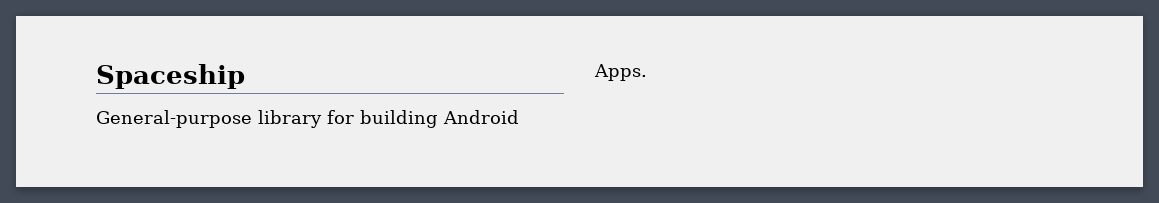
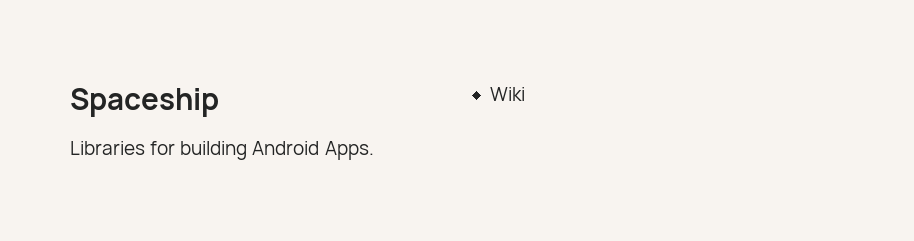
[96,110,322,128] General-purpose library -> [70,141,145,155] Libraries
(647, 72) none -> [489,87,525,101] // Wiki

